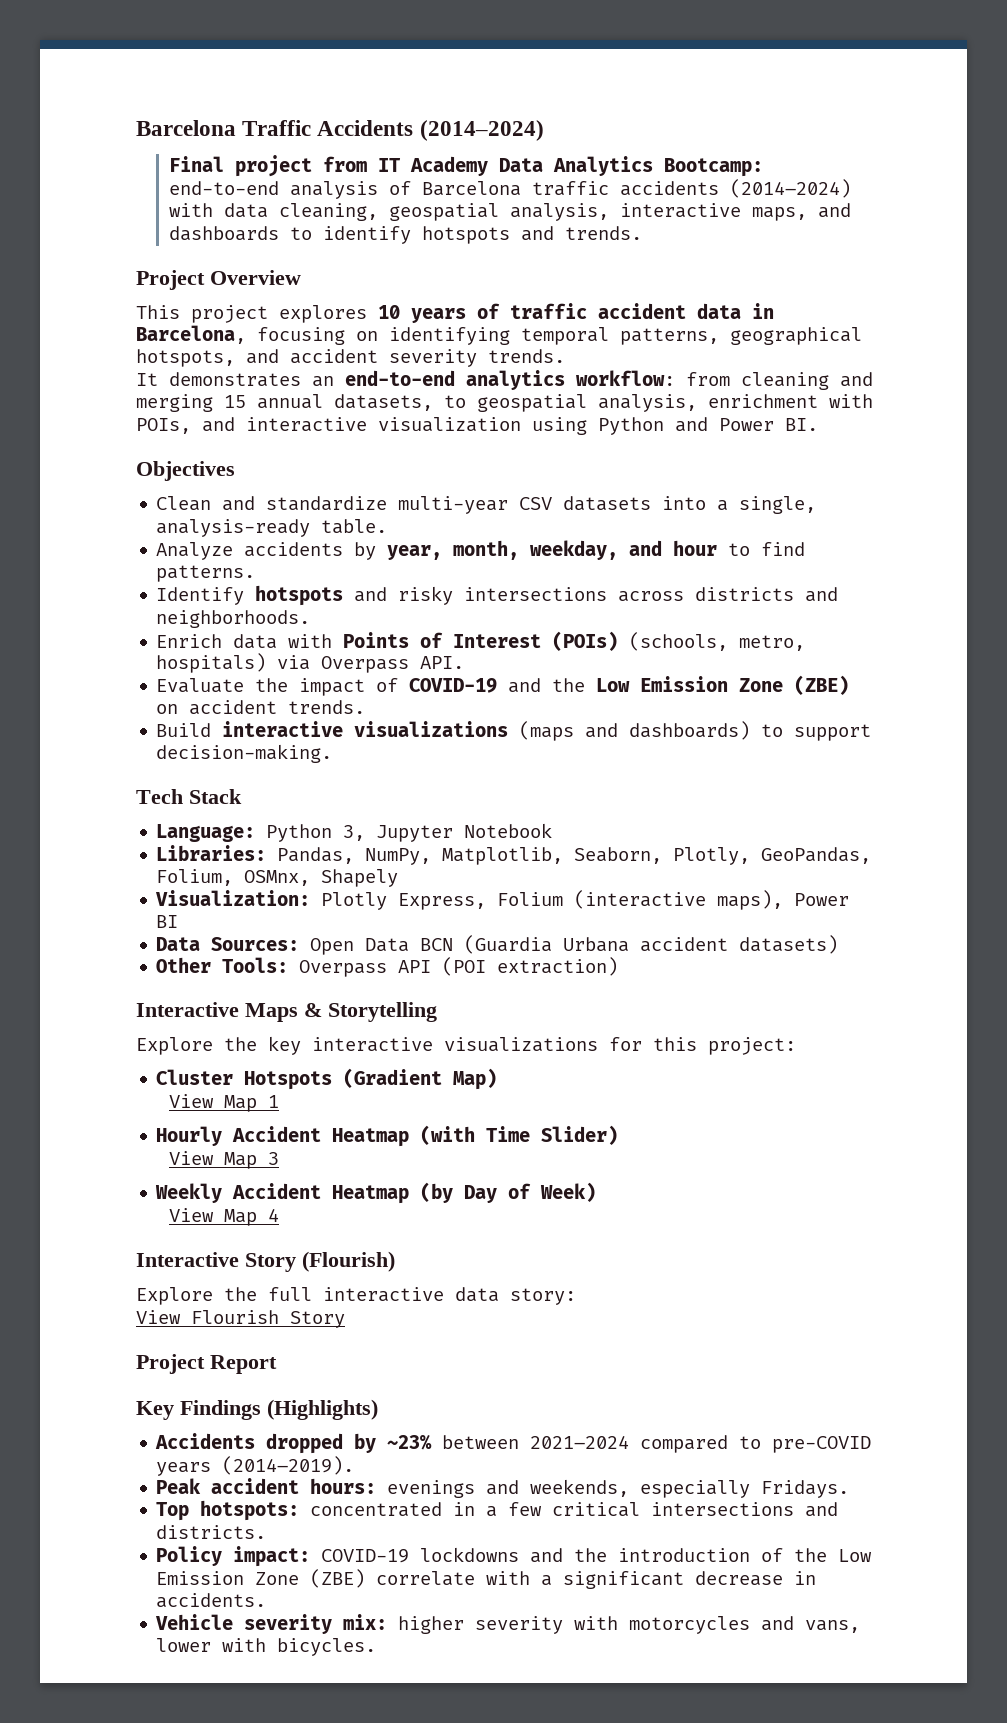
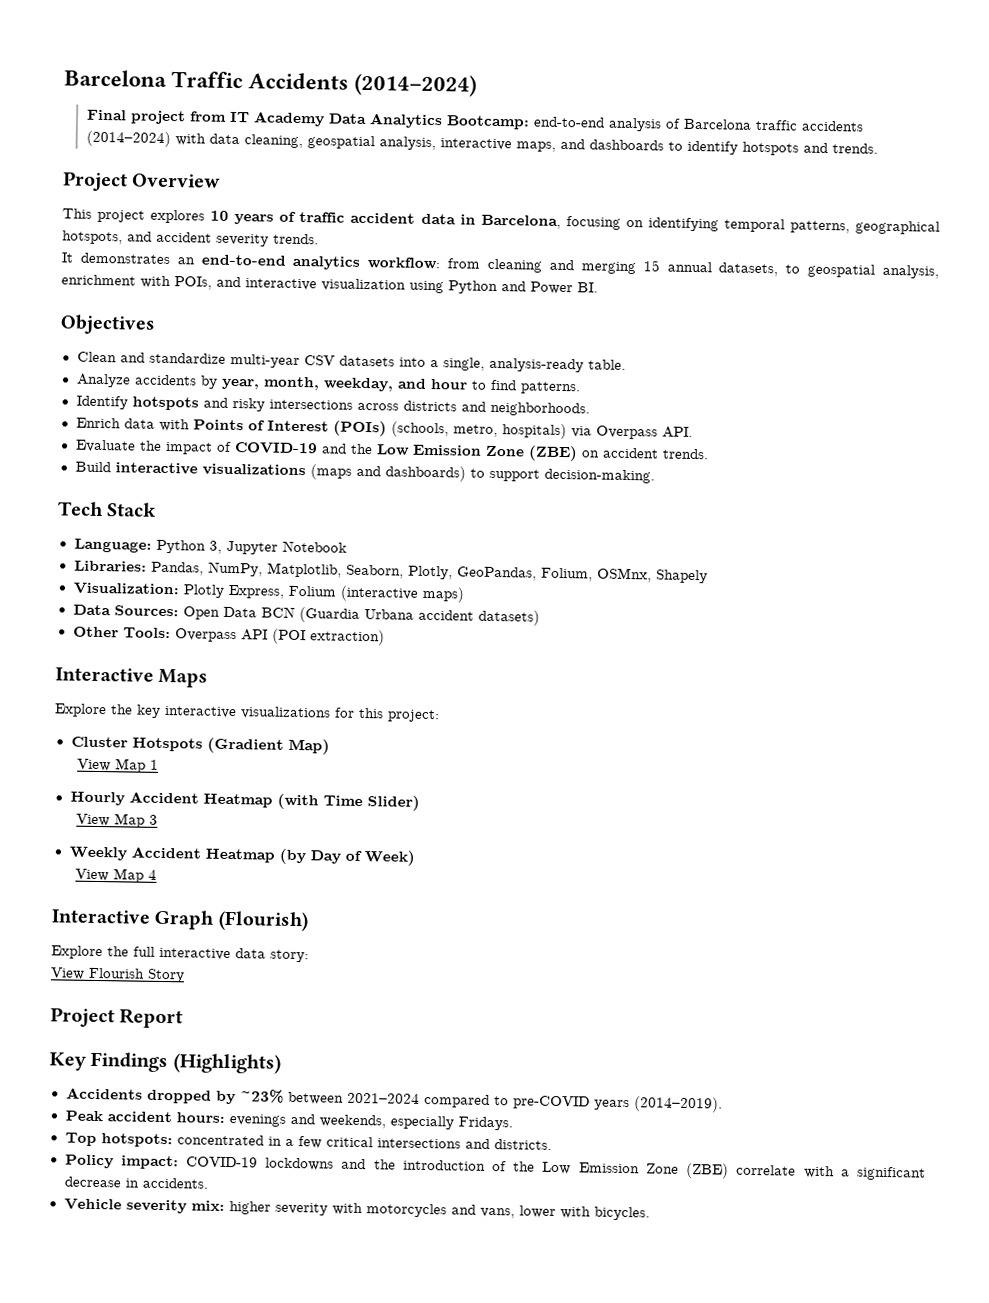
[717,890,850,910] [156,915,179,928] maps), Power BI -> [421,586,464,603] maps)
[304,1002,437,1022] & Storytelling -> (209, 678) none
[245,1253,296,1272] Story -> [154,909,216,930] Graph

